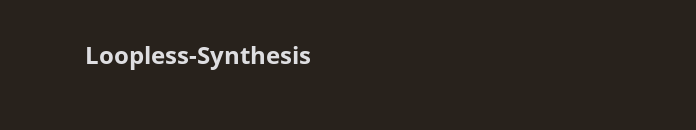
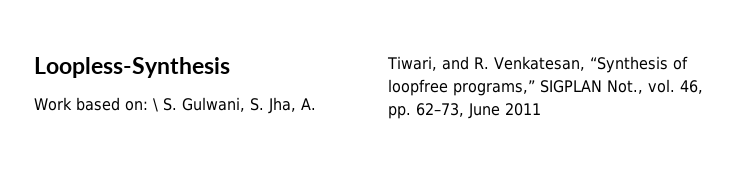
(311, 58) none -> [34,97,316,114] [387,56,688,73] [388,79,703,96] [388,103,541,119] // Work based on: \ S. Gulwani, S. Jha, A. Tiwari, and R. Venkatesan, “Synthesis of loopfree programs,” SIGPLAN Not., vol. 46, pp. 62–73, June 2011

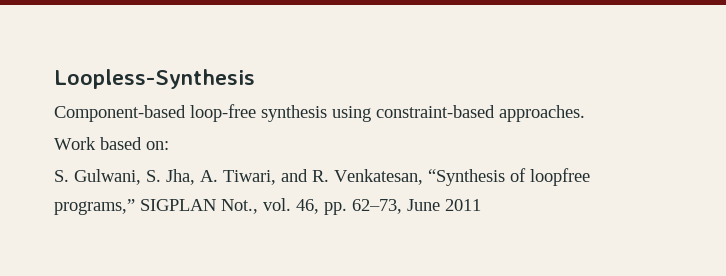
(230, 67) none -> [54,104,585,122] // Component-based loop-free synthesis using constraint-based approaches.
[152,98,158,112] \ -> (169, 145) //
(448, 87) none -> (590, 177) //

